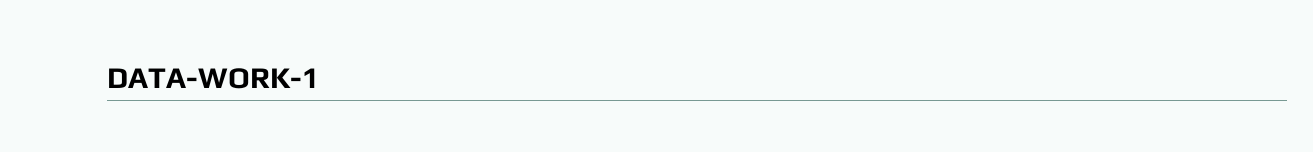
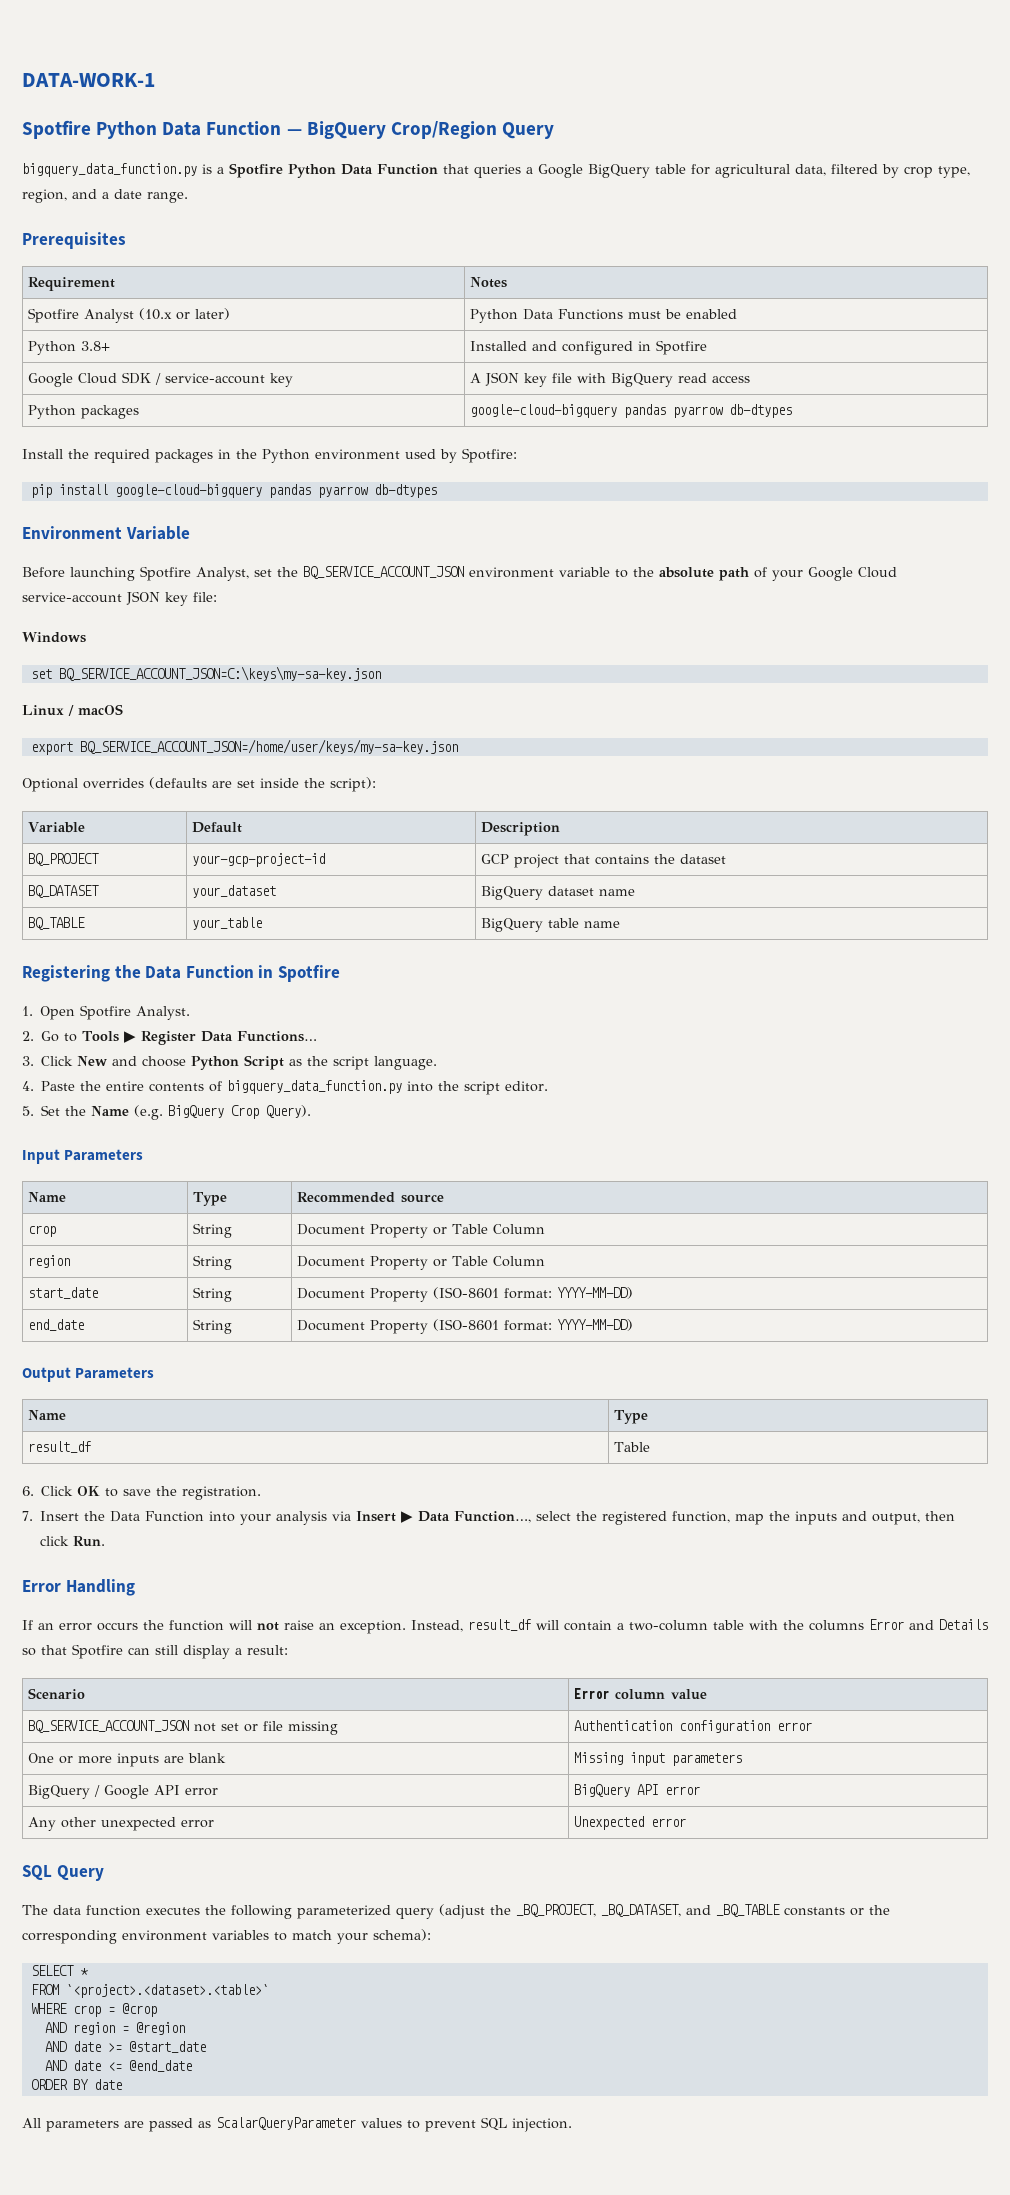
(319, 78) none -> [22,120,554,139] [22,163,970,178] [22,189,188,203] [22,232,126,249] [28,277,116,291] [470,277,508,288] [28,308,231,323] [470,309,738,323] [28,341,111,355] [470,340,708,355] [28,372,294,387] [470,372,751,387] [28,405,140,419] [470,404,793,418] [22,448,517,463] [30,484,437,498] [22,526,190,540] [22,566,897,581] [22,591,217,606] [22,632,86,643] [30,666,381,681] [22,704,123,716] [30,739,458,755] [22,777,376,792] [28,822,86,833] [192,822,243,833] [481,822,561,836] [28,853,100,866] [192,853,326,867] [481,854,727,868] [28,885,100,898] [192,885,277,898] [481,886,636,900] [28,917,86,930] [192,917,263,930] [481,918,621,932] [22,965,340,982] [22,1005,191,1020] [22,1031,318,1045] [22,1055,438,1070] [22,1080,549,1095] [22,1105,312,1120] [22,1149,144,1164] [28,1192,67,1202] [193,1192,228,1206] [297,1192,445,1203] [28,1225,57,1237] [193,1223,233,1238] [297,1224,546,1238] [28,1255,71,1268] [193,1255,233,1270] [297,1256,546,1270] [28,1287,99,1299] [193,1287,233,1302] [297,1287,634,1302] [28,1319,85,1331] [193,1319,233,1334] [297,1319,634,1334] [22,1367,155,1382] [28,1410,67,1420] [614,1410,649,1424] [28,1441,92,1453] [614,1442,651,1452] [22,1486,262,1500] [22,1511,956,1525] [40,1536,106,1547] [22,1579,135,1596] [22,1619,988,1634] [22,1644,288,1659] [28,1688,86,1699] [574,1688,708,1700] [28,1720,339,1735] [574,1720,813,1733] [28,1753,227,1767] [574,1752,743,1766] [28,1785,219,1799] [574,1784,701,1797] [28,1817,215,1831] [574,1816,687,1830] [22,1865,104,1881] [22,1904,890,1919] [22,1929,431,1944] [30,1965,88,1976] [30,1984,269,1998] [30,2003,157,2017] [44,2022,185,2035] [44,2041,206,2053] [44,2060,192,2072] [30,2079,122,2090] [22,2117,572,2132] // Spotfire Python Data Function — BigQuery Crop/Region Query // bigquery_data_function.py is a Spotfire Python Data Function that queries a Google BigQuery table for agricultural data, filtered by crop type, region, and a date range. // Prerequisites // Requirement | Notes // Spotfire Analyst (10.x or later) | Python Data Functions must be enabled // Python 3.8+ | Installed and configured in Spotfire // Google Cloud SDK / service-account key | A JSON key file with BigQuery read access // Python packages | google-cloud-bigquery pandas pyarrow db-dtypes // Install the required packages in the Python environment used by Spotfire: // pip install google-cloud-bigquery pandas pyarrow db-dtypes // Environment Variable // Before launching Spotfire Analyst, set the BQ_SERVICE_ACCOUNT_JSON environment variable to the absolute path of your Google Cloud service-account JSON key file: // Windows // set BQ_SERVICE_ACCOUNT_JSON=C:\keys\my-sa-key.json // Linux / macOS // export BQ_SERVICE_ACCOUNT_JSON=/home/user/keys/my-sa-key.json // Optional overrides (defaults are set inside the script): // Variable | Default | Description // BQ_PROJECT | your-gcp-project-id | GCP project that contains the dataset // BQ_DATASET | your_dataset | BigQuery dataset name // BQ_TABLE | your_table | BigQuery table name // Registering the Data Function in Spotfire // 1. Open Spotfire Analyst. // 2. Go to Tools ▶ Register Data Functions… // 3. Click New and choose Python Script as the script language. // 4. Paste the entire contents of bigquery_data_function.py into the script editor. // 5. Set the Name (e.g. BigQuery Crop Query). // Input Parameters // Name | Type | Recommended source // crop | String | Document Property or Table Column // region | String | Document Property or Table Column // start_date | String | Document Property (ISO-8601 format: YYYY-MM-DD) // end_date | String | Document Property (ISO-8601 format: YYYY-MM-DD) // Output Parameters // Name | Type // result_df | Table // 6. Click OK to save the registration. // 7. Insert the Data Function into your analysis via Insert ▶ Data Function…, select the registered function, map the inputs and output, then click Run. // Error Handling // If an error occurs the function will not raise an exception. Instead, result_df will contain a two-column table with the columns Error and Details so that Spotfire can still display a result: // Scenario | Error column value // BQ_SERVICE_ACCOUNT_JSON not set or file missing | Authentication configuration error // One or more inputs are blank | Missing input parameters // BigQuery / Google API error | BigQuery API error // Any other unexpected error | Unexpected error // SQL Query // The data function executes the following parameterized query (adjust the _BQ_PROJECT, _BQ_DATASET, and _BQ_TABLE constants or the corresponding environment variables to match your schema): // SELECT * // FROM `<project>.<dataset>.<table>` // WHERE crop = @crop // AND region = @region // AND date >= @start_date // AND date <= @end_date // ORDER BY date // All parameters are passed as ScalarQueryParameter values to prevent SQL injection.

